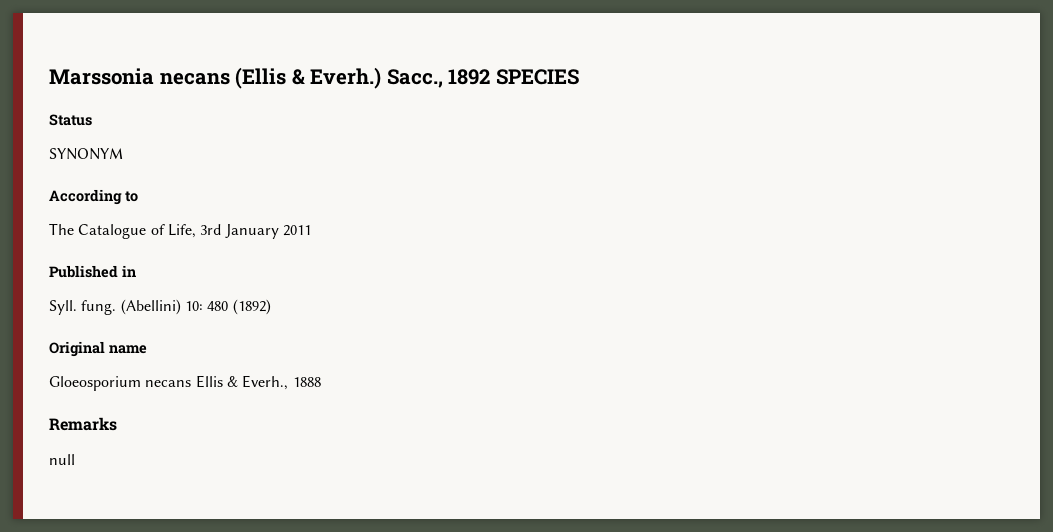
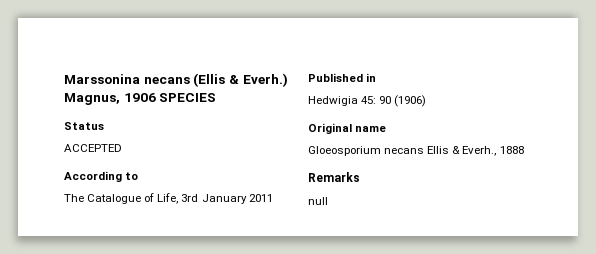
[49,68,154,85] Marssonia -> [64,74,140,84] Marssonina
[386,69,491,88] Sacc., 1892 -> [64,93,156,105] Magnus, 1906
[49,148,123,160] SYNONYM -> [64,144,122,152] ACCEPTED
[49,299,271,315] Syll. fung. (Abellini) 10: 480 (1892) -> [308,95,427,107] Hedwigia 45: 90 (1906)

